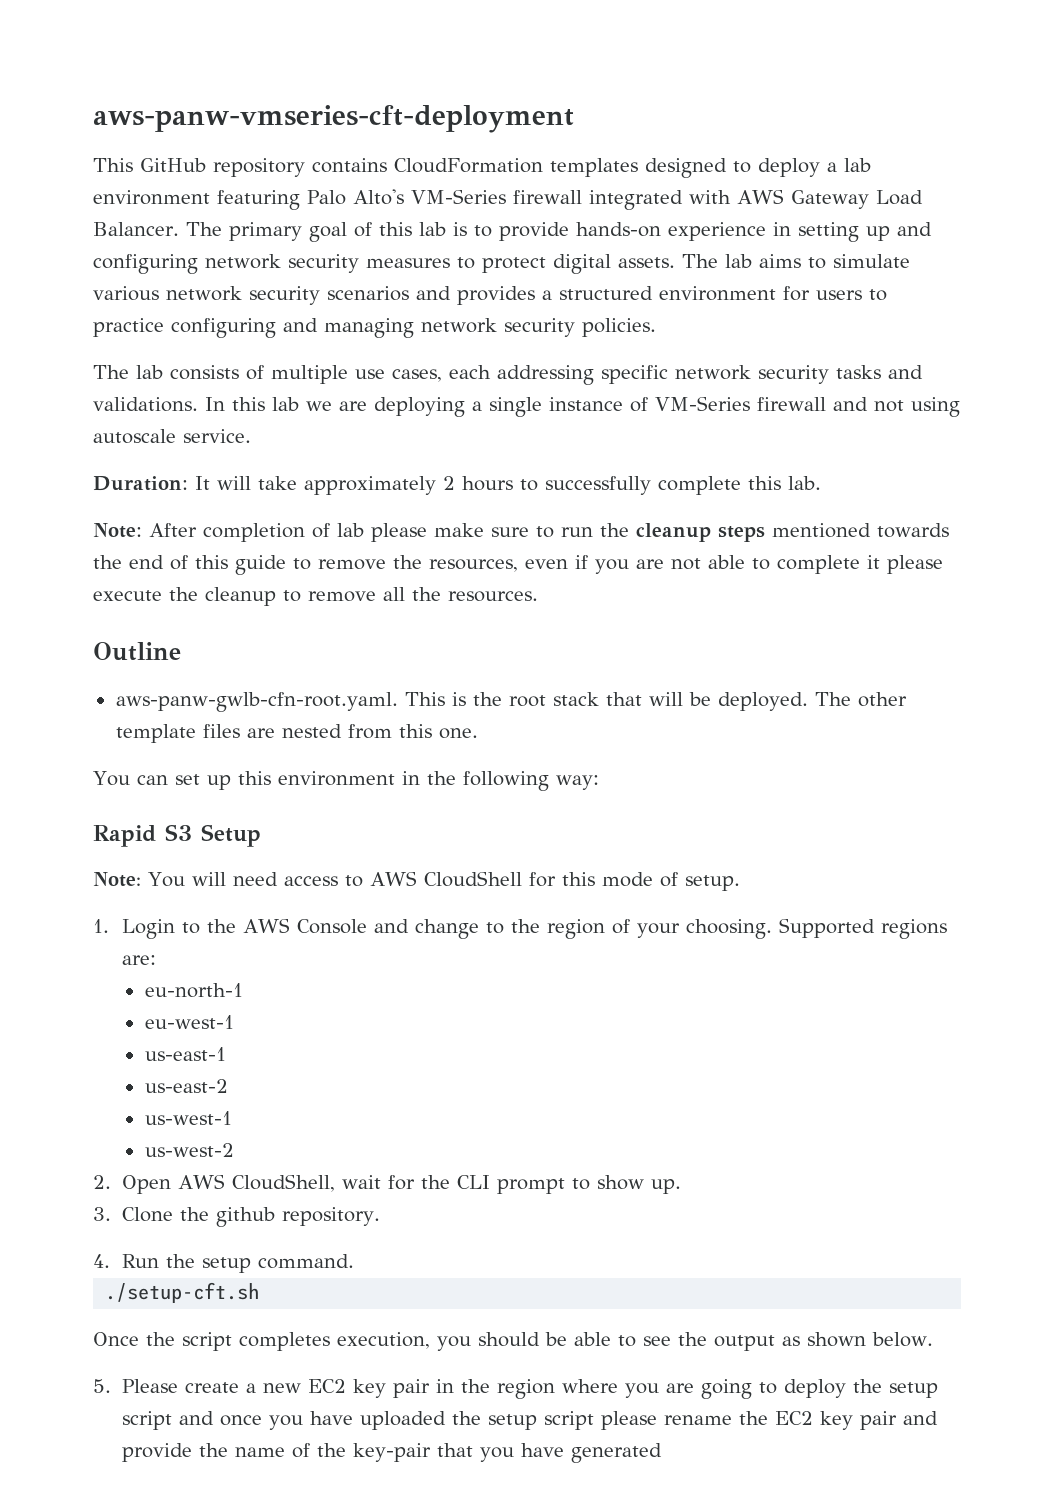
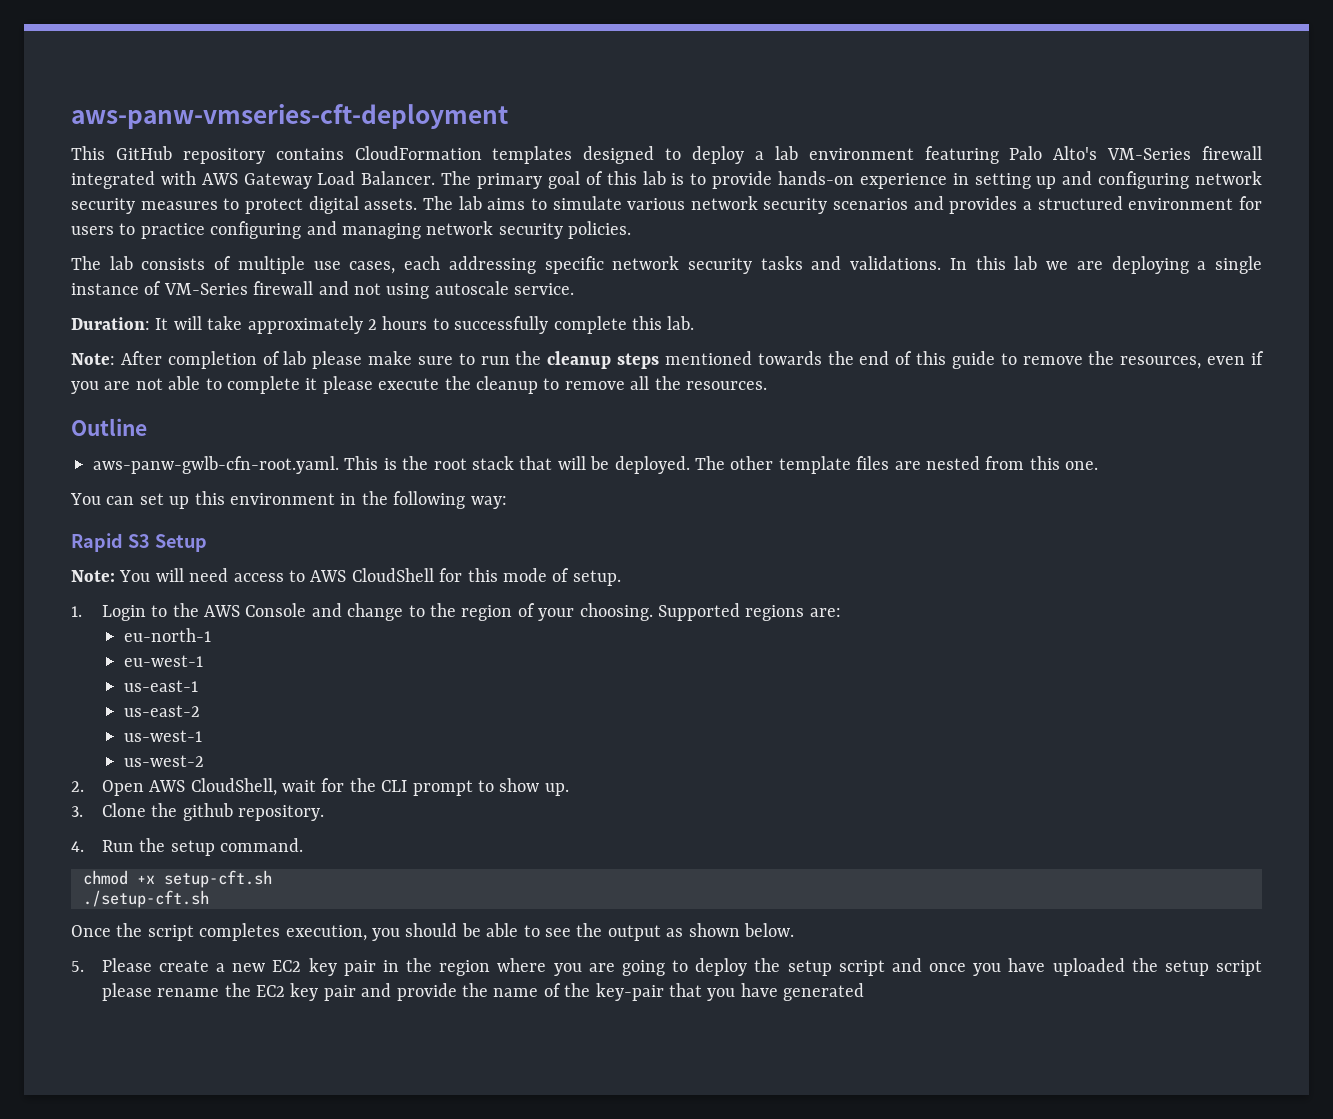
(355, 1261) none -> [83,870,272,888] // chmod +x setup-cft.sh

